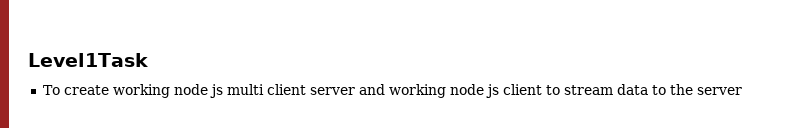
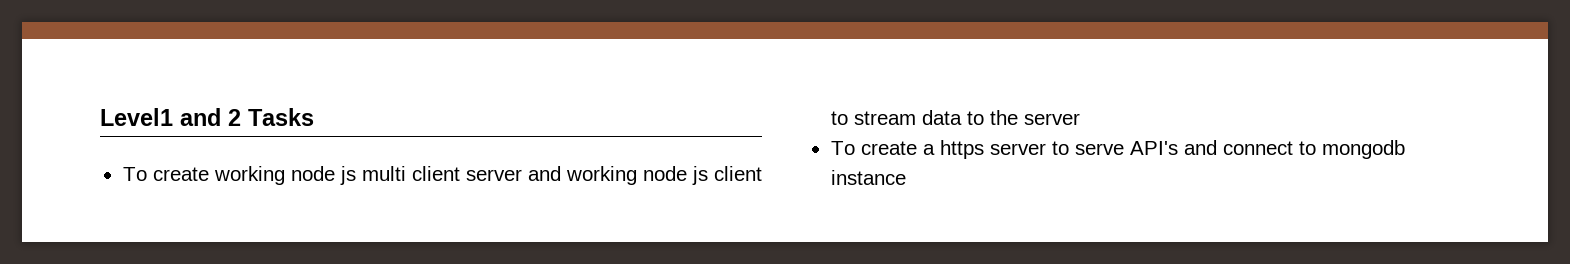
[28,53,148,67] Level1Task -> [100,108,314,126] Level1 and 2 Tasks
(742, 91) none -> [830,140,1405,159] [830,170,906,185] // To create a https server to serve API's and connect to mongodb instance

